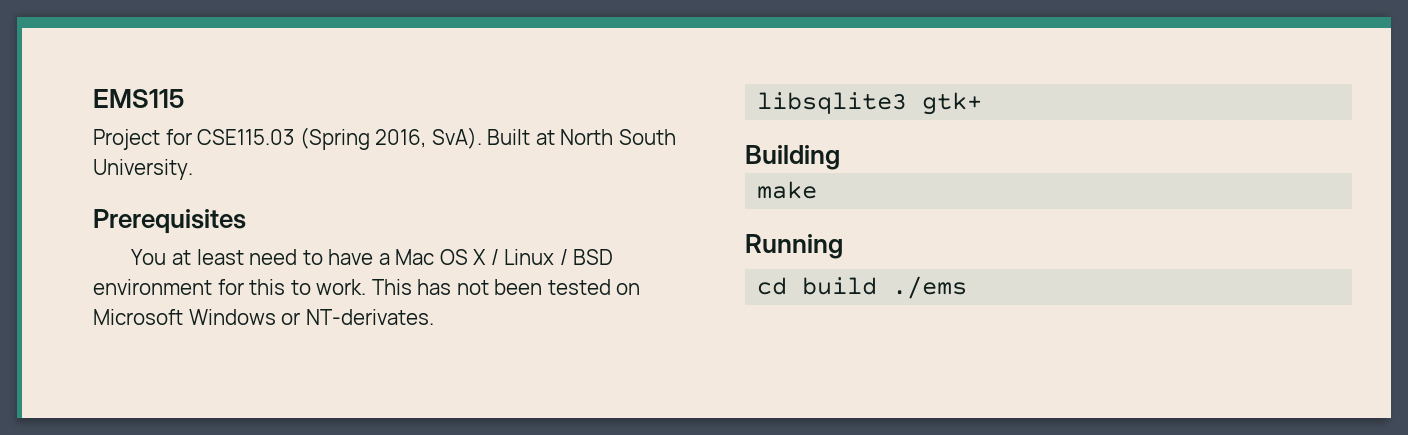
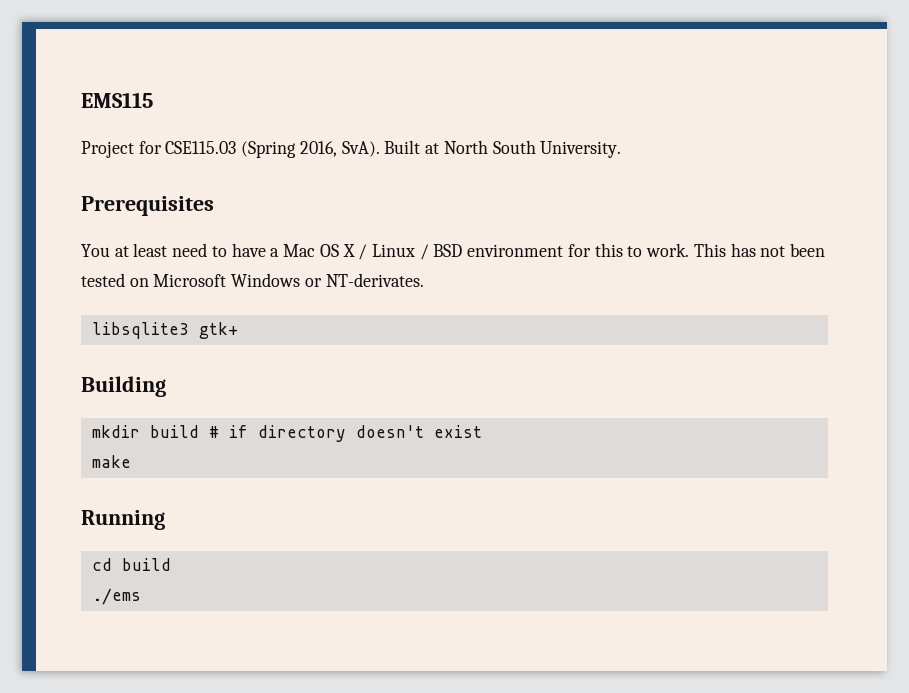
(840, 157) none -> [91,425,482,442] // mkdir build # if directory doesn't exist
(878, 286) none -> (171, 564) //

